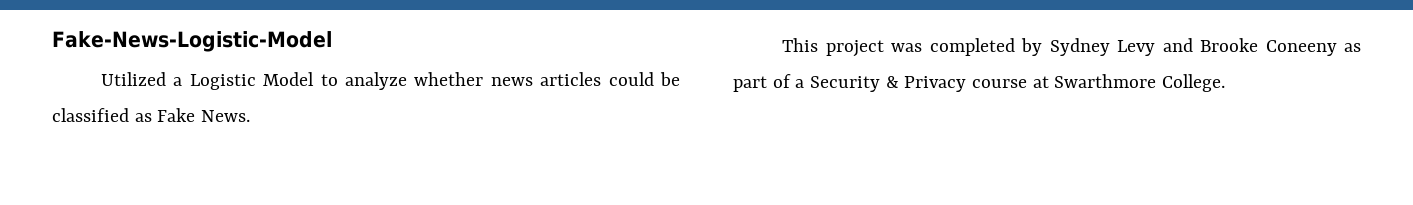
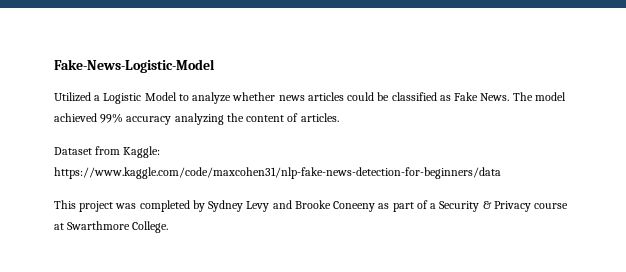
(251, 116) none -> [512,92,566,101] [54,113,339,125] [54,146,161,158] [54,167,501,179] The model achieved 99% accuracy analyzing the content of articles. // Dataset from Kaggle: https://www.kaggle.com/code/maxcohen31/nlp-fake-news-detection-for-beginners/data

